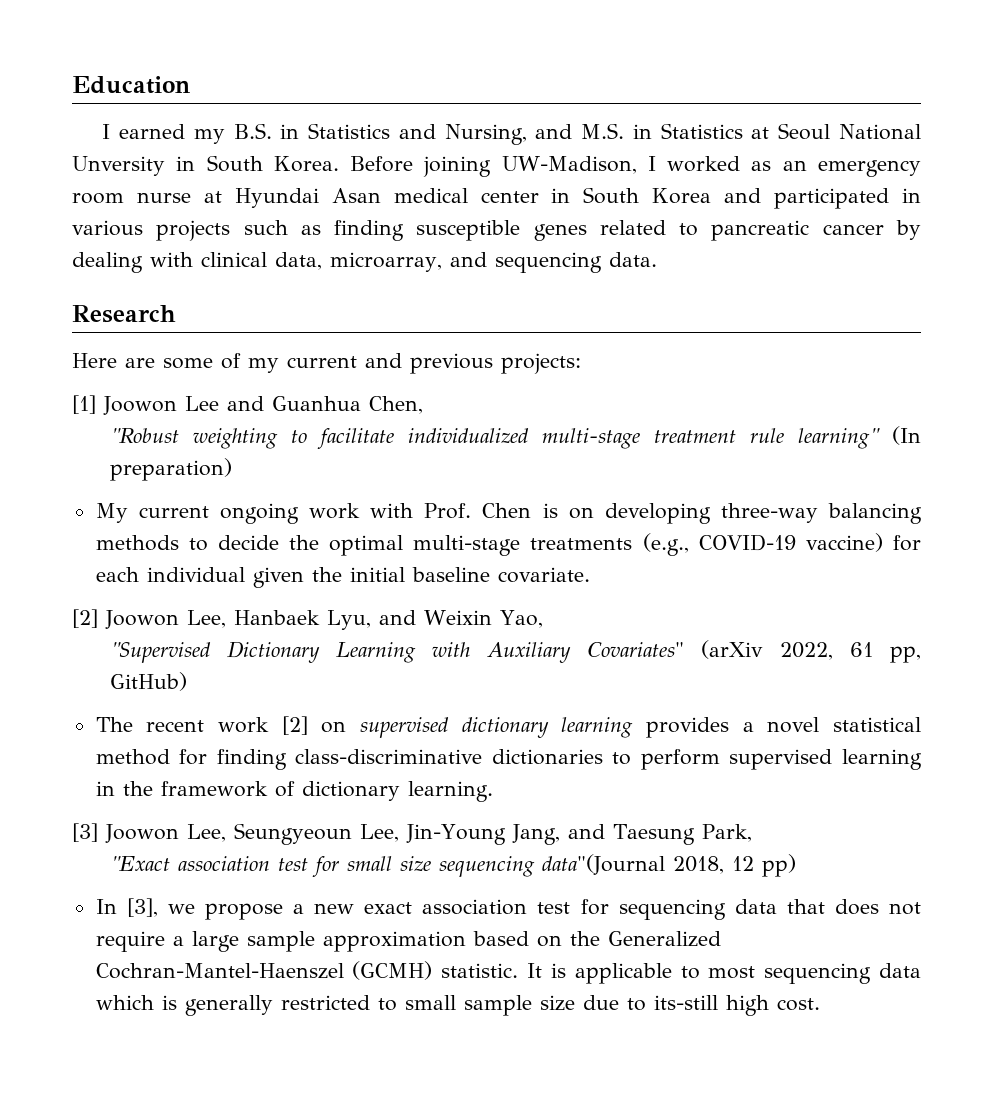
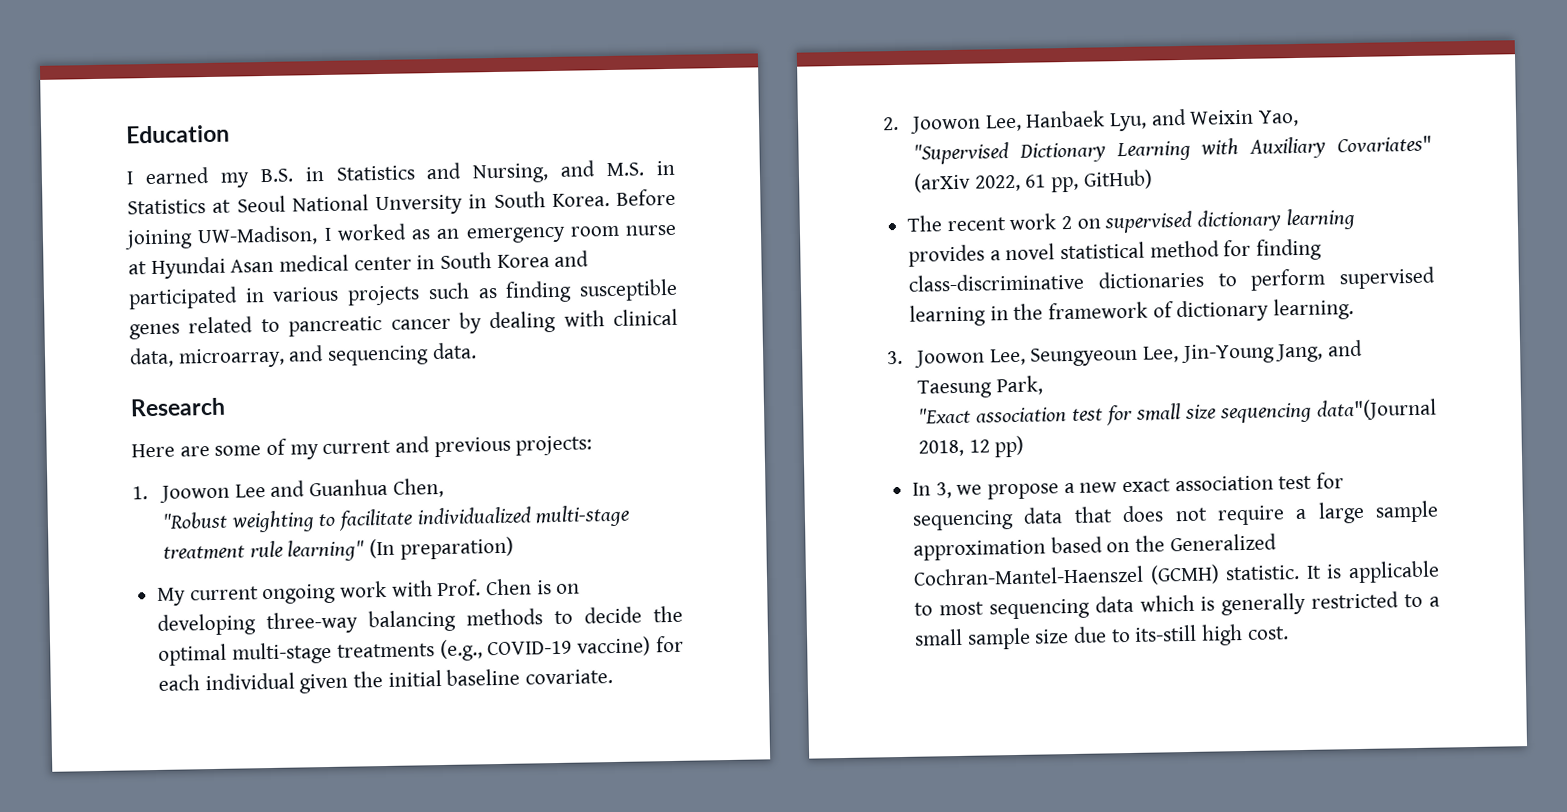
[72,395,96,414] [1] -> [132,486,148,500] 1.
[72,609,98,628] [2] -> [882,116,899,131] 2.
[281,716,308,735] [2] -> [1061,215,1073,230] 2
[72,823,98,842] [3] -> [887,350,903,365] 3.
[126,898,158,917] [3], -> [935,482,952,499] 3,
(397, 1004) none -> [1429,596,1440,607] a

